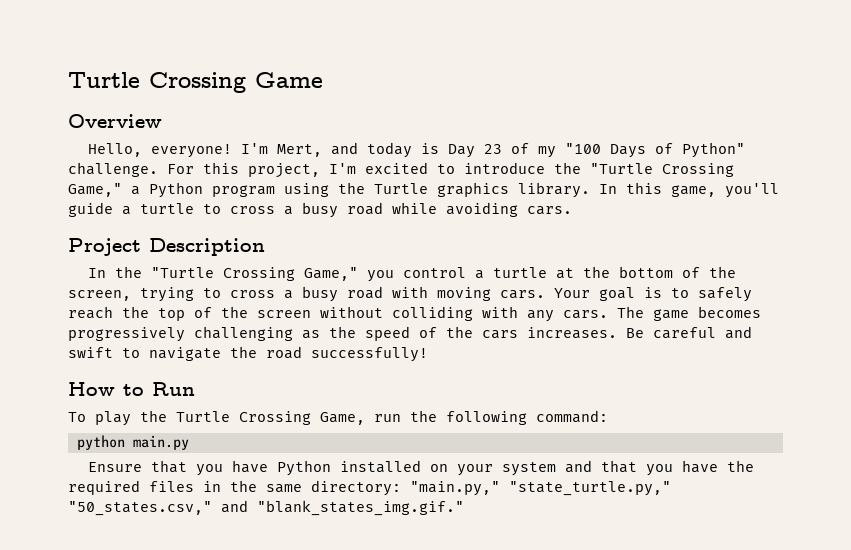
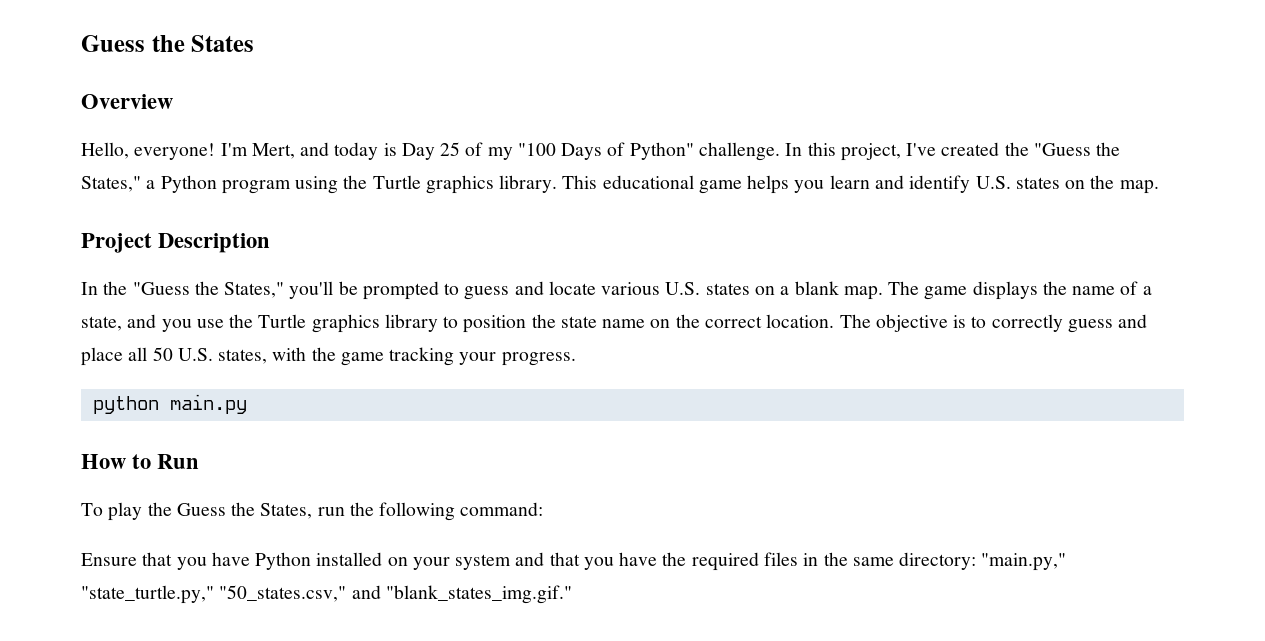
[68,72,323,93] Turtle Crossing Game -> [81,35,255,52] Guess the States
[483,144,502,154] 23 -> [440,142,461,156] 25
[167,164,194,174] For -> [785,143,803,156] In
[329,162,734,177] [68,183,122,197] I'm excited to introduce the "Turtle Crossing Game," -> [906,142,1121,156] [81,176,141,192] I've created the "Guess the States,"
[599,182,779,198] [68,202,572,218] [68,238,265,256] [87,266,736,282] [68,286,752,302] [68,306,761,322] [68,326,752,342] [68,346,428,362] In this game, you'll guide a turtle to cross a busy road while avoiding cars. // Project Description // In the "Turtle Crossing Game," you control a turtle at the bottom of the screen, trying to cross a busy road with moving cars. Your goal is to safely reach the top of the screen without colliding with any cars. The game becomes progressively challenging as the speed of the cars increases. Be careful and swift to navigate the road successfully! -> [562,175,1159,194] [81,233,271,253] [81,281,1152,300] [81,314,1148,333] [81,347,576,366] [92,394,247,414] This educational game helps you learn and identify U.S. states on the map. // Project Description // In the "Guess the States," you'll be prompted to guess and locate various U.S. states on a blank map. The game displays the name of a state, and you use the Turtle graphics library to position the state name on the correct location. The objective is to correctly guess and place all 50 U.S. states, with the game tracking your progress. // python main.py
[176,411,365,425] Turtle Crossing Game, -> [176,502,313,519] Guess the States,
[76,435,189,450] // python main.py -> (544, 509) none

